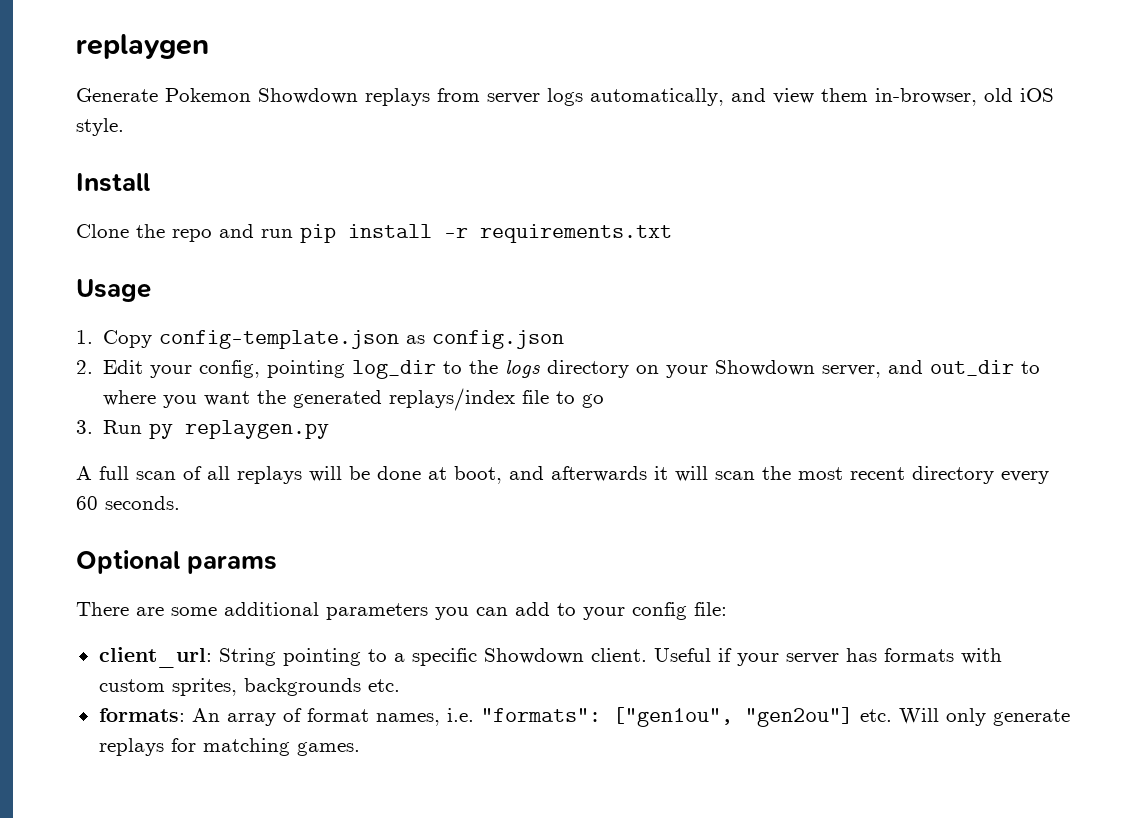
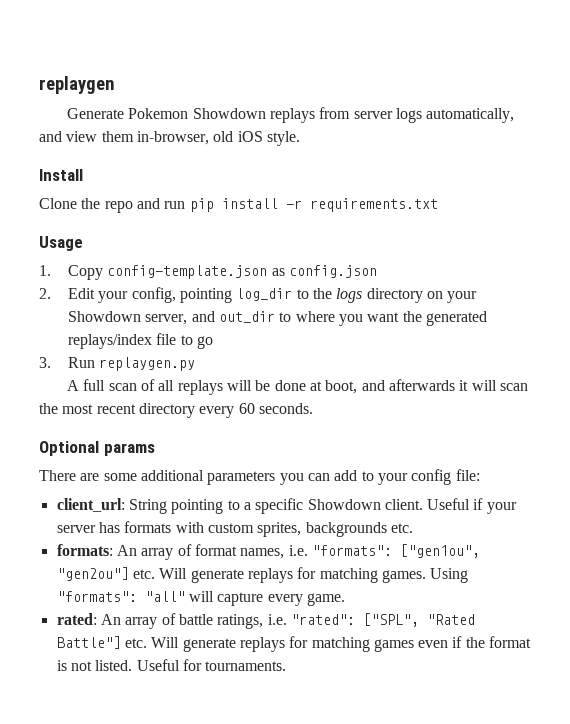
[149,423,174,439] py -> (96, 362) none
[945,708,986,726] only -> (188, 573) none
(360, 749) none -> [430,568,469,583] [56,591,345,606] [56,613,475,629] [56,636,532,652] [56,659,287,671] Using "formats": "all" will capture every game. // rated: An array of battle ratings, i.e. "rated": ["SPL", "Rated Battle"] etc. Will generate replays for matching games even if the format is not listed. Useful for tournaments.

